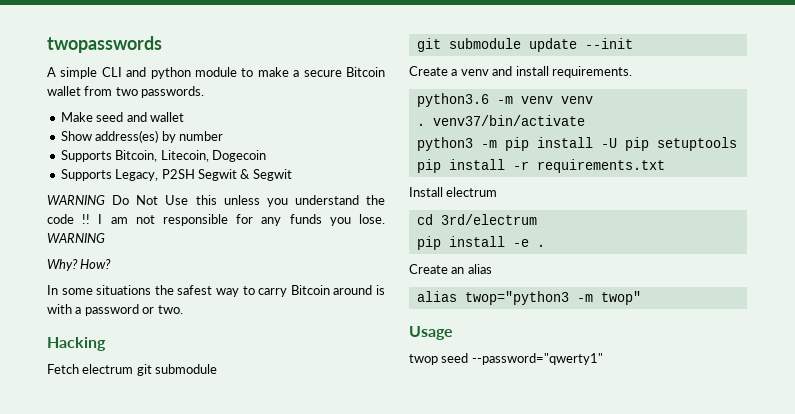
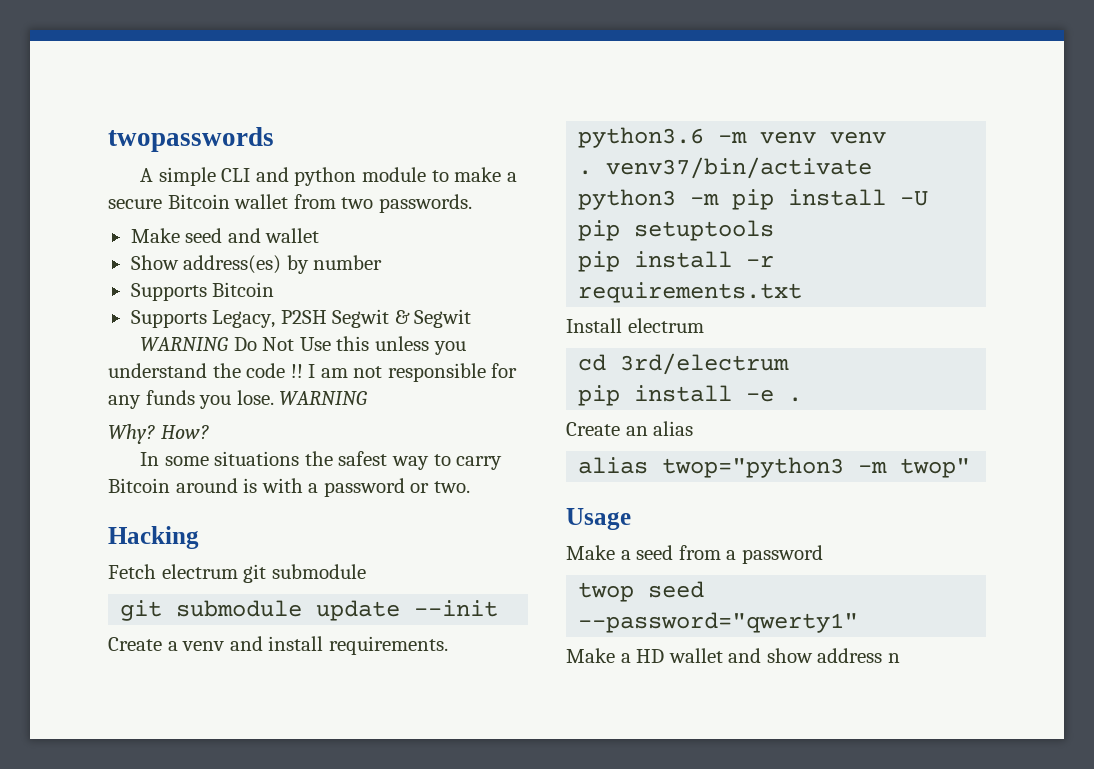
[115,150,266,162] Bitcoin, Litecoin, Dogecoin -> [212,282,275,297] Bitcoin
[409,353,603,365] twop seed --password="qwerty1" -> [566,545,823,564] [578,581,705,602] [578,612,859,633] [566,648,900,663] Make a seed from a password // twop seed --password="qwerty1" // Make a HD wallet and show address n

